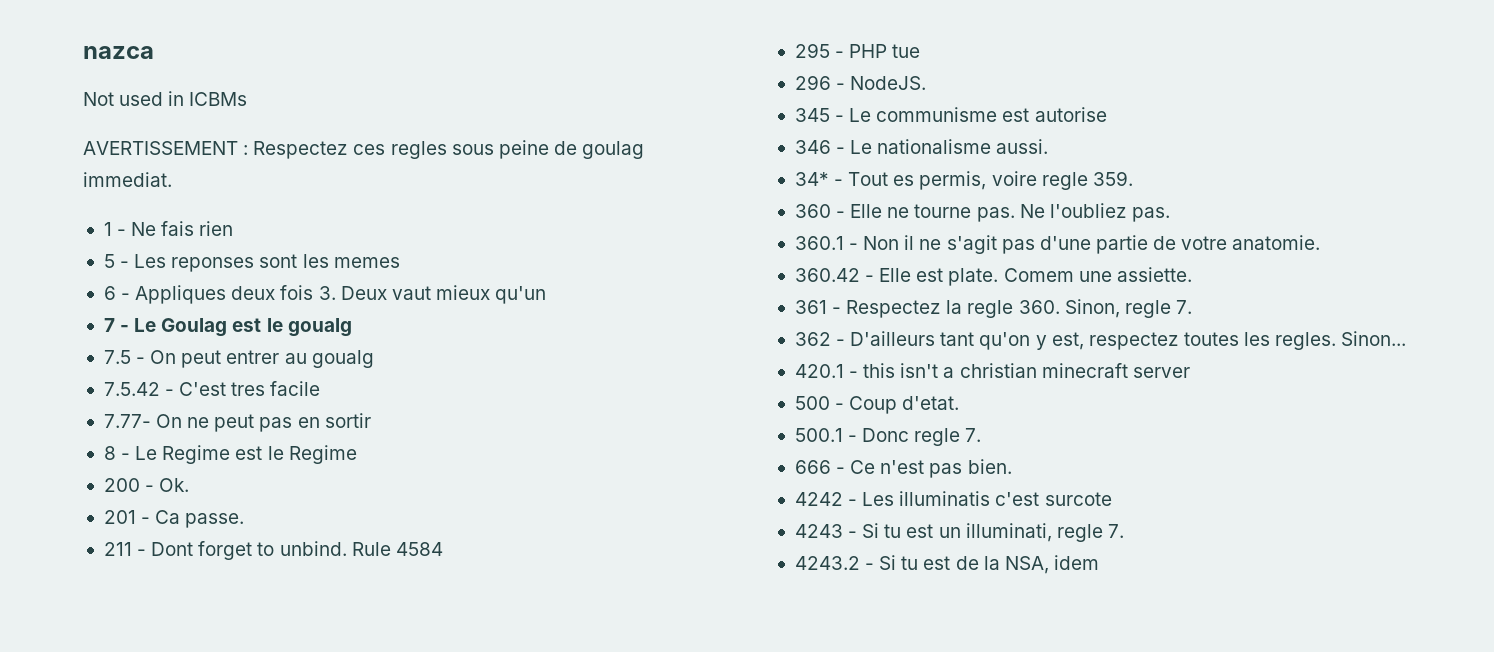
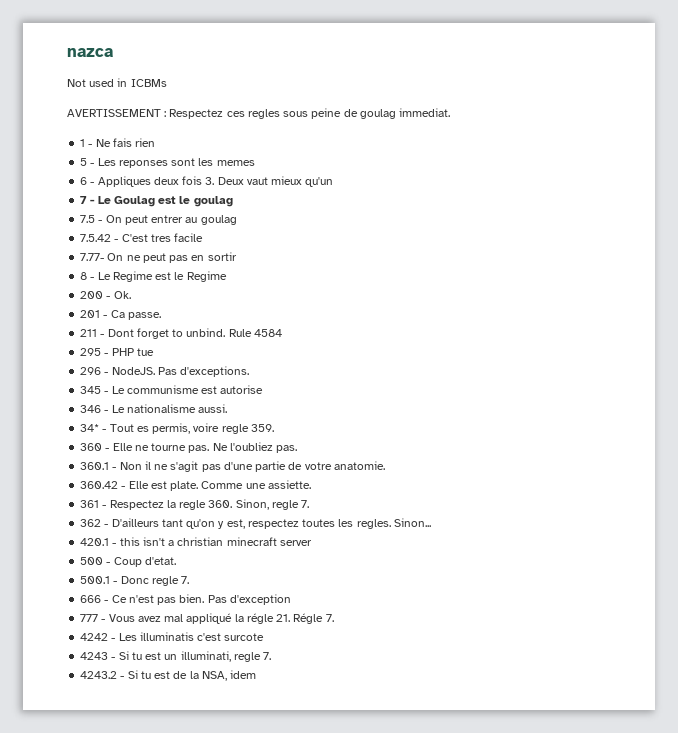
[287,318,352,337] goualg -> [193,196,233,207] goulag
[311,350,374,368] goualg -> [200,215,237,225] goulag
(927, 83) none -> [157,366,250,377] Pas d'exceptions.
[1003,268,1074,282] Comem -> [201,481,244,489] Comme
(1012, 466) none -> [207,594,291,605] [80,613,334,624] Pas d'exception // 777 - Vous avez mal appliqué la régle 21. Régle 7.

